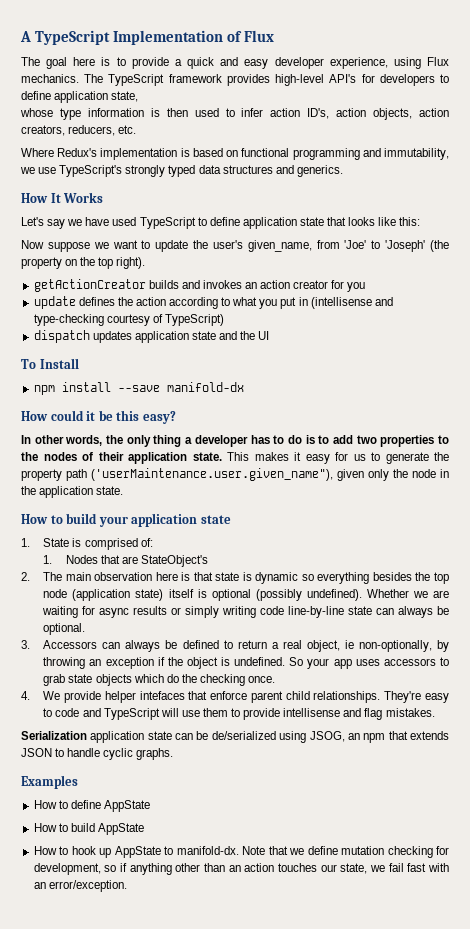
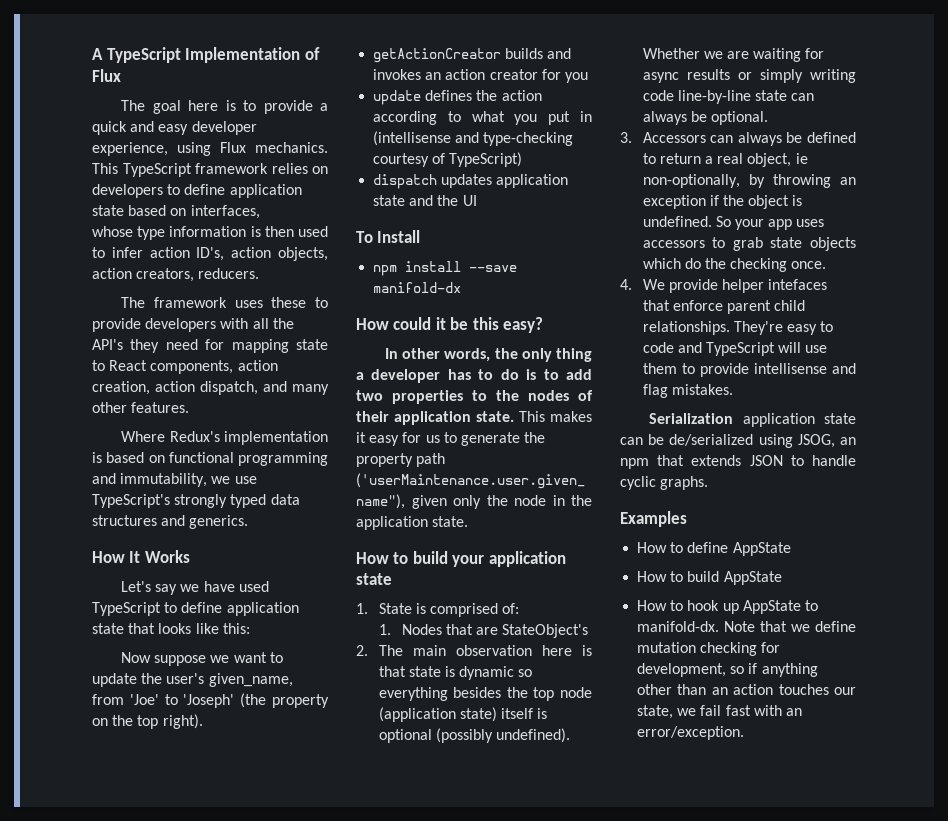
[84,74,104,83] The -> [92,163,118,174] This
[226,74,449,86] [21,91,139,103] provides high-level API's for developers to define application state, -> [271,163,328,174] [92,184,302,198] [92,205,260,219] relies on developers to define application state based on interfaces,
[68,125,137,136] reducers, etc. -> [198,268,260,279] [121,297,328,308] [92,318,294,332] [92,339,328,353] [92,360,278,374] [92,381,329,395] [92,402,190,413] reducers. // The framework uses these to provide developers with all the API's they need for mapping state to React components, action creation, action dispatch, and many other features.

